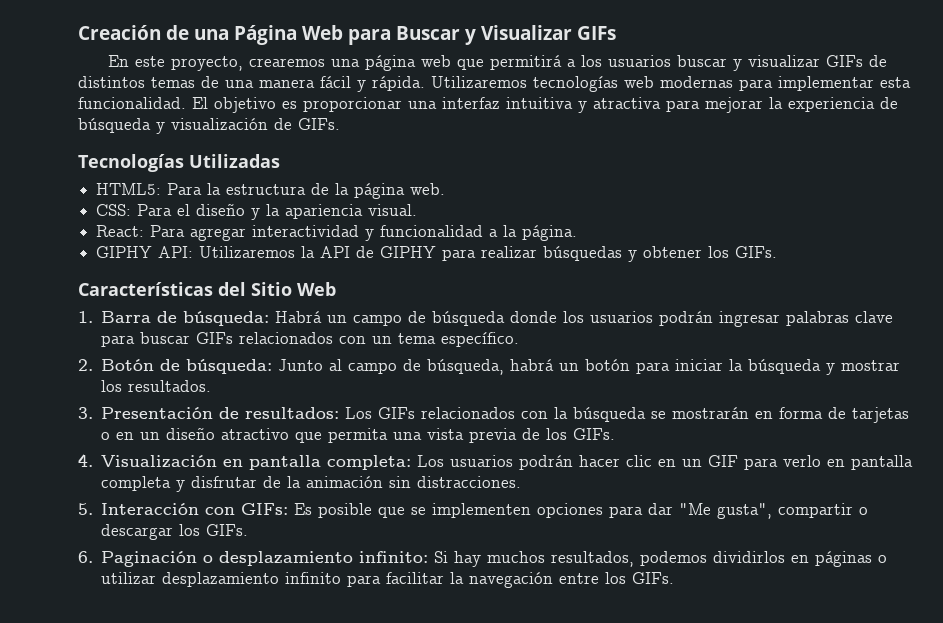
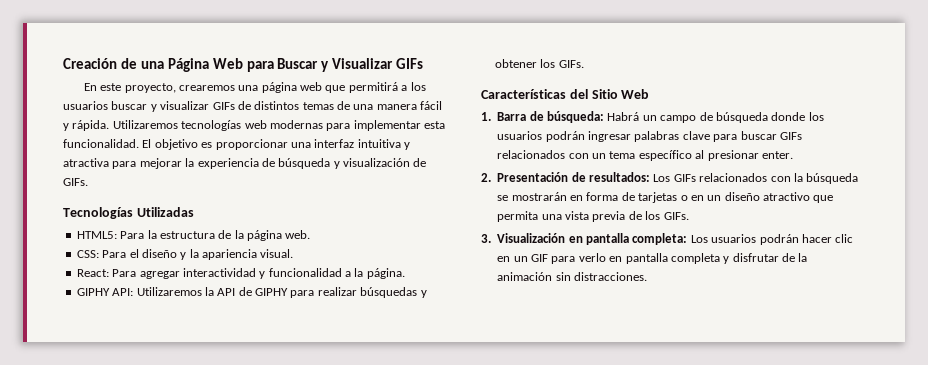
[441,332,520,347] [78,359,901,375] [101,380,212,392] [78,407,93,419] específico. // 2. Botón de búsqueda: Junto al campo de búsqueda, habrá un botón para iniciar la búsqueda y mostrar los resultados. // 3. -> [638,150,793,161] [481,173,491,182] específico al presionar enter. // 2.
[78,454,93,467] 4. -> [481,234,491,243] 3.
[78,503,869,519] [101,524,249,540] [78,551,888,567] [101,572,675,588] // 5. Interacción con GIFs: Es posible que se implementen opciones para dar "Me gusta", compartir o descargar los GIFs. // 6. Paginación o desplazamiento infinito: Si hay muchos resultados, podemos dividirlos en páginas o utilizar desplazamiento infinito para facilitar la navegación entre los GIFs. -> (647, 276) none

